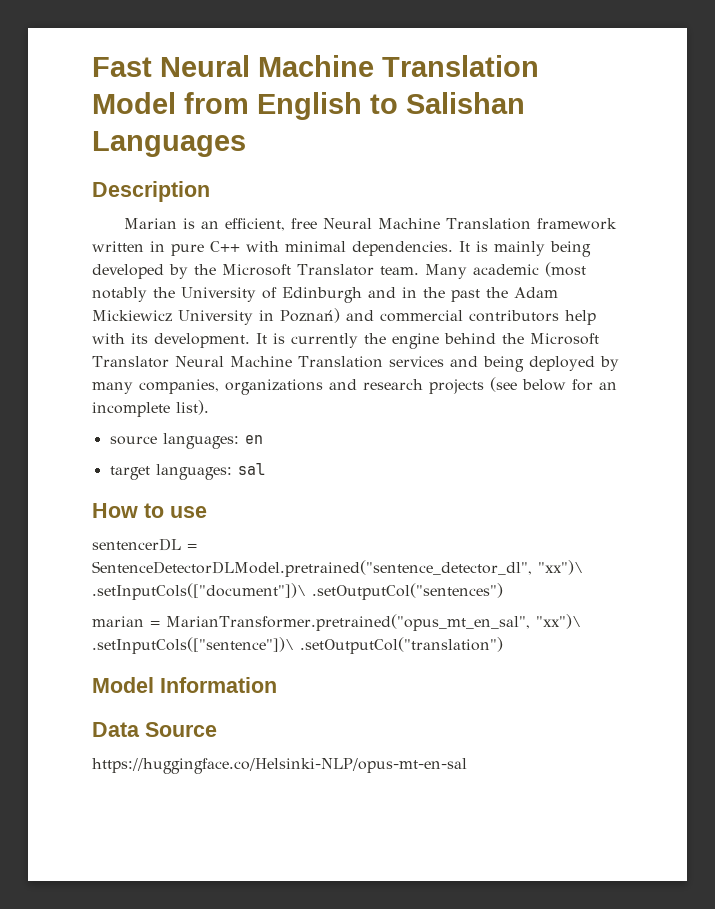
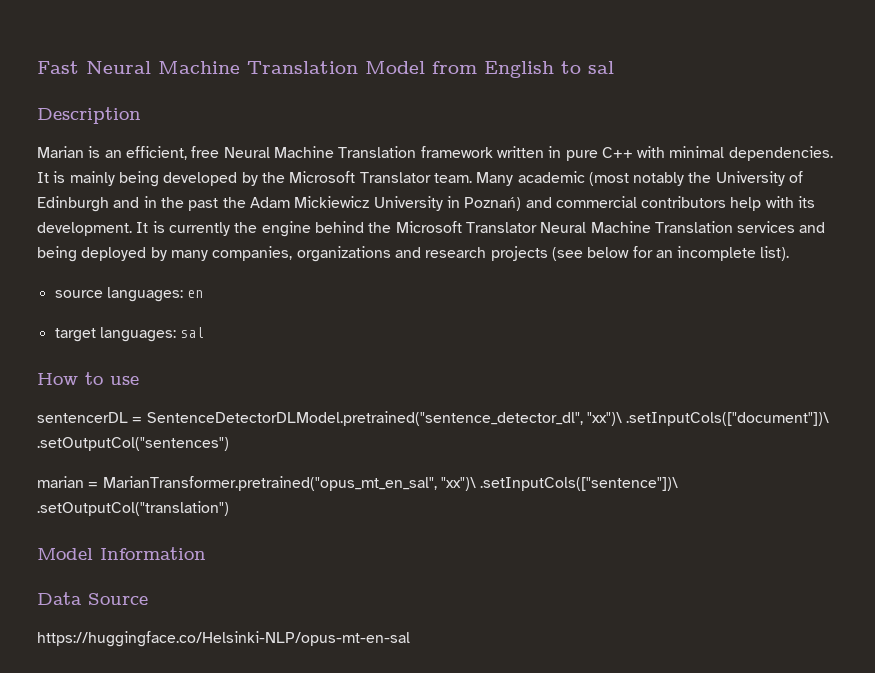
[406,92,525,114] [92,131,246,157] Salishan Languages -> [588,61,614,74] sal

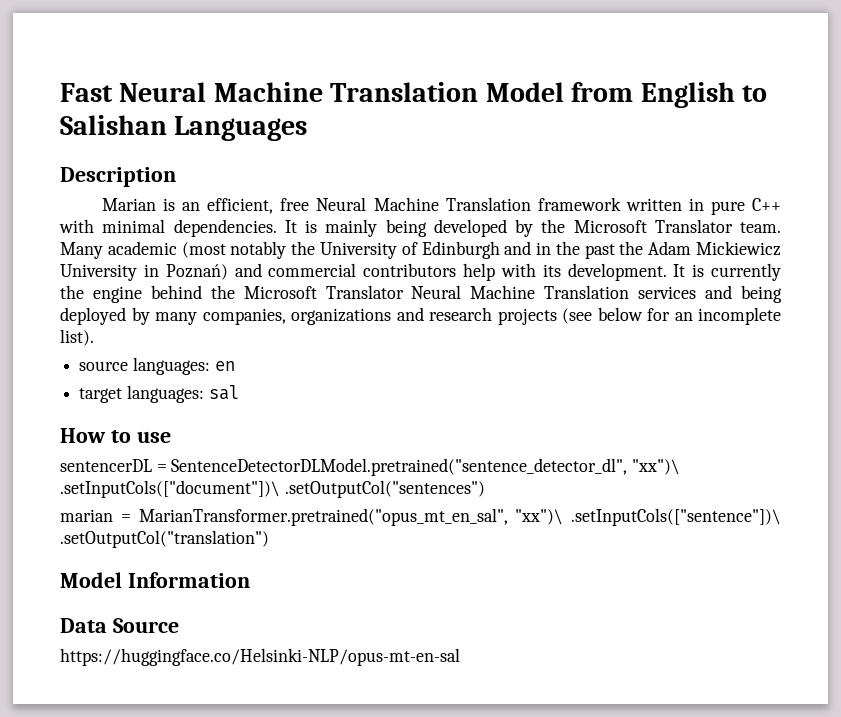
[588,61,614,74] sal -> [60,115,308,141] Salishan Languages

